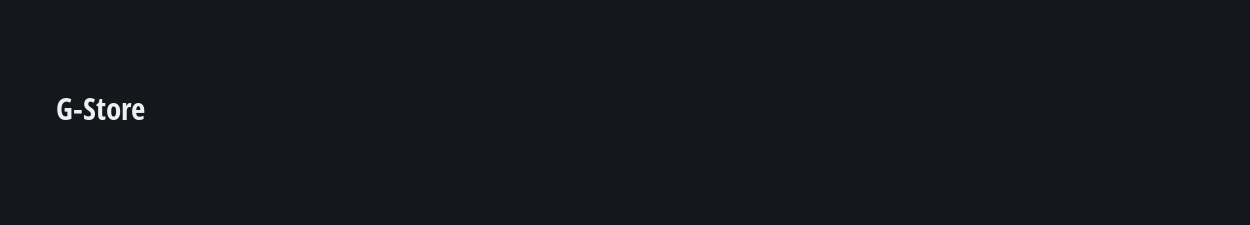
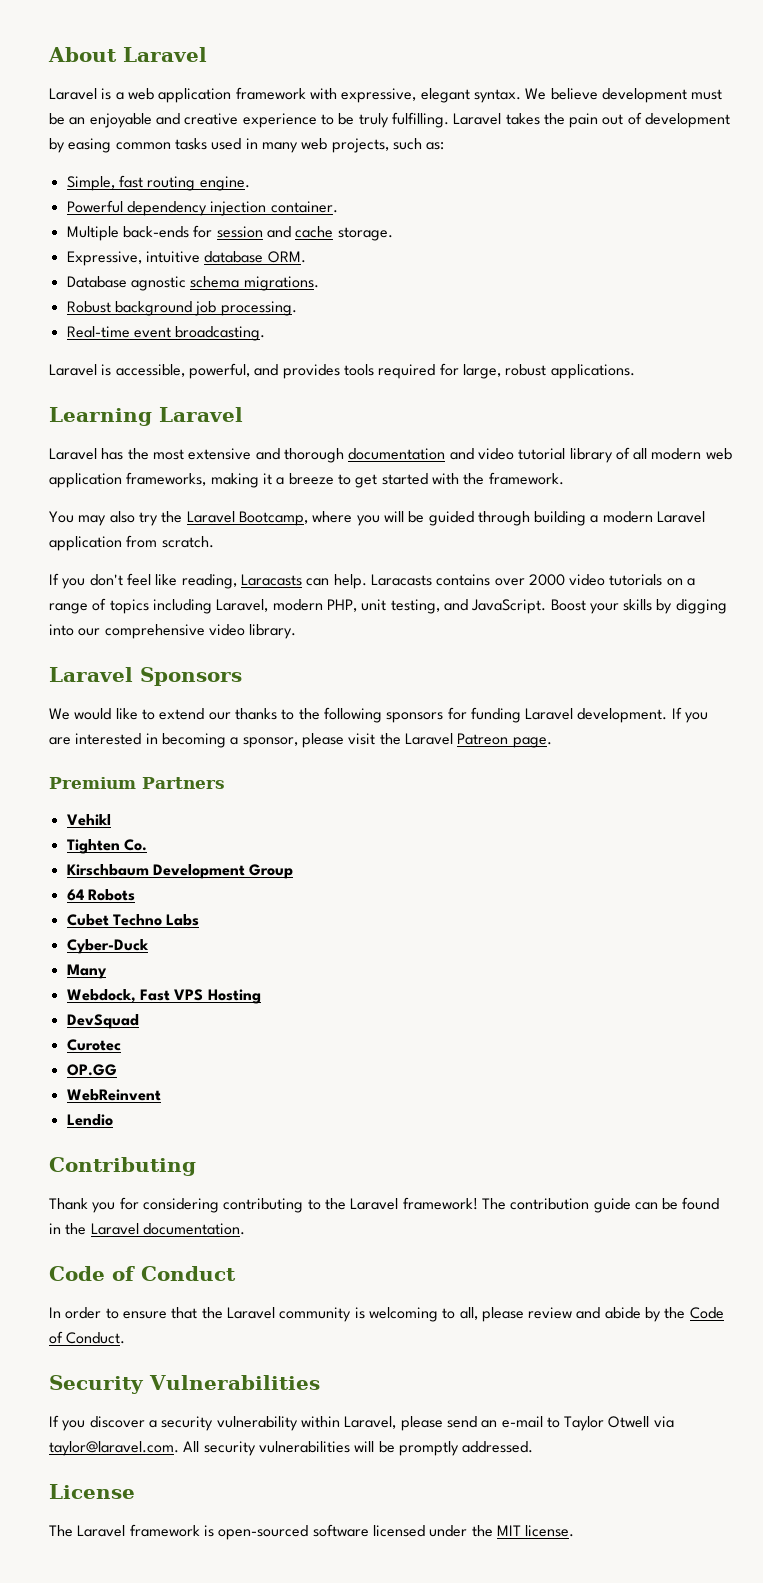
[56,98,145,120] G-Store -> [48,47,207,62] [49,87,723,103] [49,112,731,128] [49,138,445,153] [66,175,250,191] [66,200,338,216] [66,225,393,241] [66,251,306,266] [66,276,319,291] [66,301,297,316] [66,326,266,341] [49,363,635,379] [49,407,243,426] [49,447,732,463] [49,472,564,488] [49,511,706,526] [49,535,214,551] [49,573,696,589] [49,598,727,614] [49,624,297,639] [49,667,242,686] [49,707,709,723] [49,733,552,748] [49,777,225,789] [66,814,111,826] [66,839,147,854] [66,864,294,879] [66,889,135,901] [66,914,200,926] [66,939,149,954] [66,964,107,979] [66,989,261,1004] [66,1014,139,1029] [66,1039,121,1051] [66,1064,117,1076] [66,1089,161,1101] [66,1114,113,1126] [49,1157,196,1176] [49,1197,720,1213] [49,1223,245,1235] [49,1266,236,1281] [49,1307,724,1322] [49,1331,126,1344] [49,1375,320,1394] [49,1415,674,1431] [49,1441,534,1456] [49,1484,135,1499] [49,1524,575,1540] About Laravel // Laravel is a web application framework with expressive, elegant syntax. We believe development must be an enjoyable and creative experience to be truly fulfilling. Laravel takes the pain out of development by easing common tasks used in many web projects, such as: // Simple, fast routing engine. // Powerful dependency injection container. // Multiple back-ends for session and cache storage. // Expressive, intuitive database ORM. // Database agnostic schema migrations. // Robust background job processing. // Real-time event broadcasting. // Laravel is accessible, powerful, and provides tools required for large, robust applications. // Learning Laravel // Laravel has the most extensive and thorough documentation and video tutorial library of all modern web application frameworks, making it a breeze to get started with the framework. // You may also try the Laravel Bootcamp, where you will be guided through building a modern Laravel application from scratch. // If you don't feel like reading, Laracasts can help. Laracasts contains over 2000 video tutorials on a range of topics including Laravel, modern PHP, unit testing, and JavaScript. Boost your skills by digging into our comprehensive video library. // Laravel Sponsors // We would like to extend our thanks to the following sponsors for funding Laravel development. If you are interested in becoming a sponsor, please visit the Laravel Patreon page. // Premium Partners // Vehikl // Tighten Co. // Kirschbaum Development Group // 64 Robots // Cubet Techno Labs // Cyber-Duck // Many // Webdock, Fast VPS Hosting // DevSquad // Curotec // OP.GG // WebReinvent // Lendio // Contributing // Thank you for considering contributing to the Laravel framework! The contribution guide can be found in the Laravel documentation. // Code of Conduct // In order to ensure that the Laravel community is welcoming to all, please review and abide by the Code of Conduct. // Security Vulnerabilities // If you discover a security vulnerability within Laravel, please send an e-mail to Taylor Otwell via taylor@laravel.com. All security vulnerabilities will be promptly addressed. // License // The Laravel framework is open-sourced software licensed under the MIT license.

